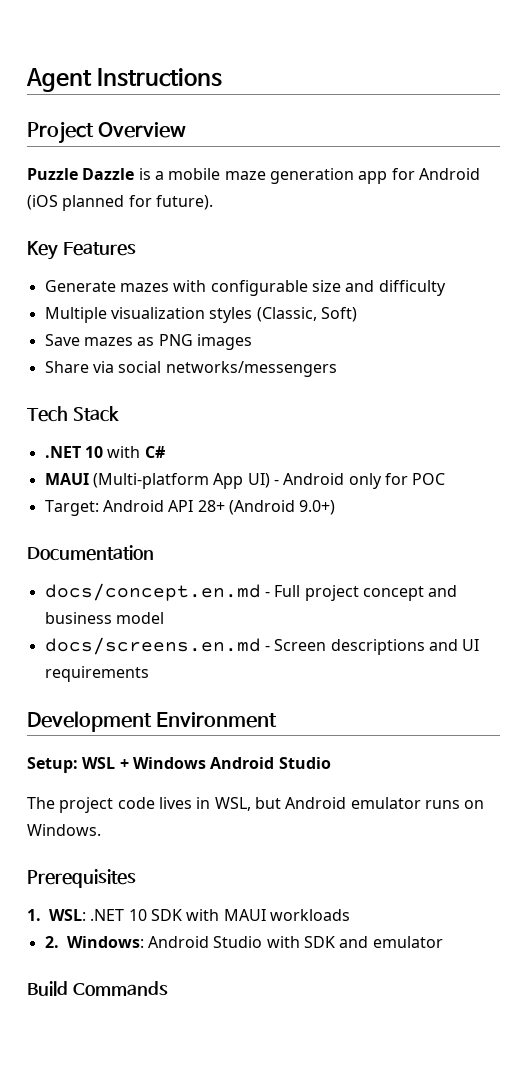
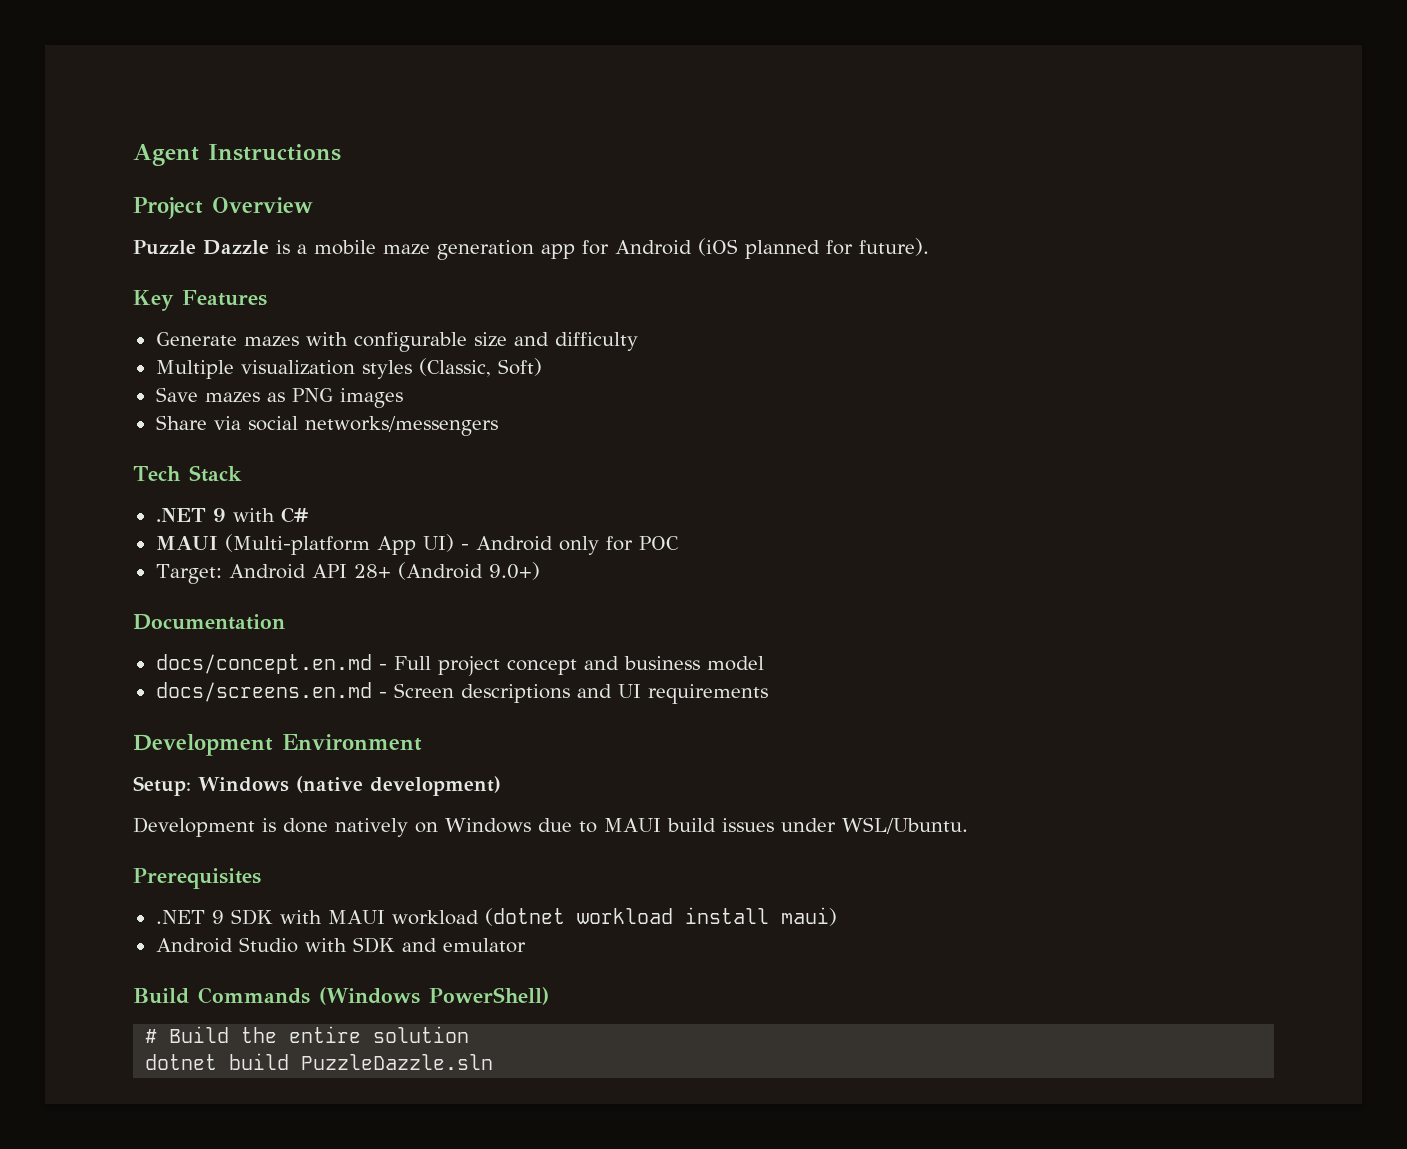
[84,446,103,458] 10 -> [212,508,226,522] 9
[82,757,331,769] [27,797,485,813] [27,824,101,836] [27,869,136,888] [27,909,350,921] [44,936,144,948] WSL + Windows Android Studio // The project code lives in WSL, but Android emulator runs on Windows. // Prerequisites // 1. WSL: .NET 10 SDK with MAUI workloads // 2. Windows: -> [198,776,501,796] [133,817,968,837] [133,868,261,889] [155,907,837,926] Windows (native development) // Development is done natively on Windows due to MAUI build issues under WSL/Ubuntu. // Prerequisites // .NET 9 SDK with MAUI workload (dotnet workload install maui) //
(168, 988) none -> [319,987,549,1005] [145,1026,470,1043] [145,1053,494,1070] (Windows PowerShell) // # Build the entire solution // dotnet build PuzzleDazzle.sln

